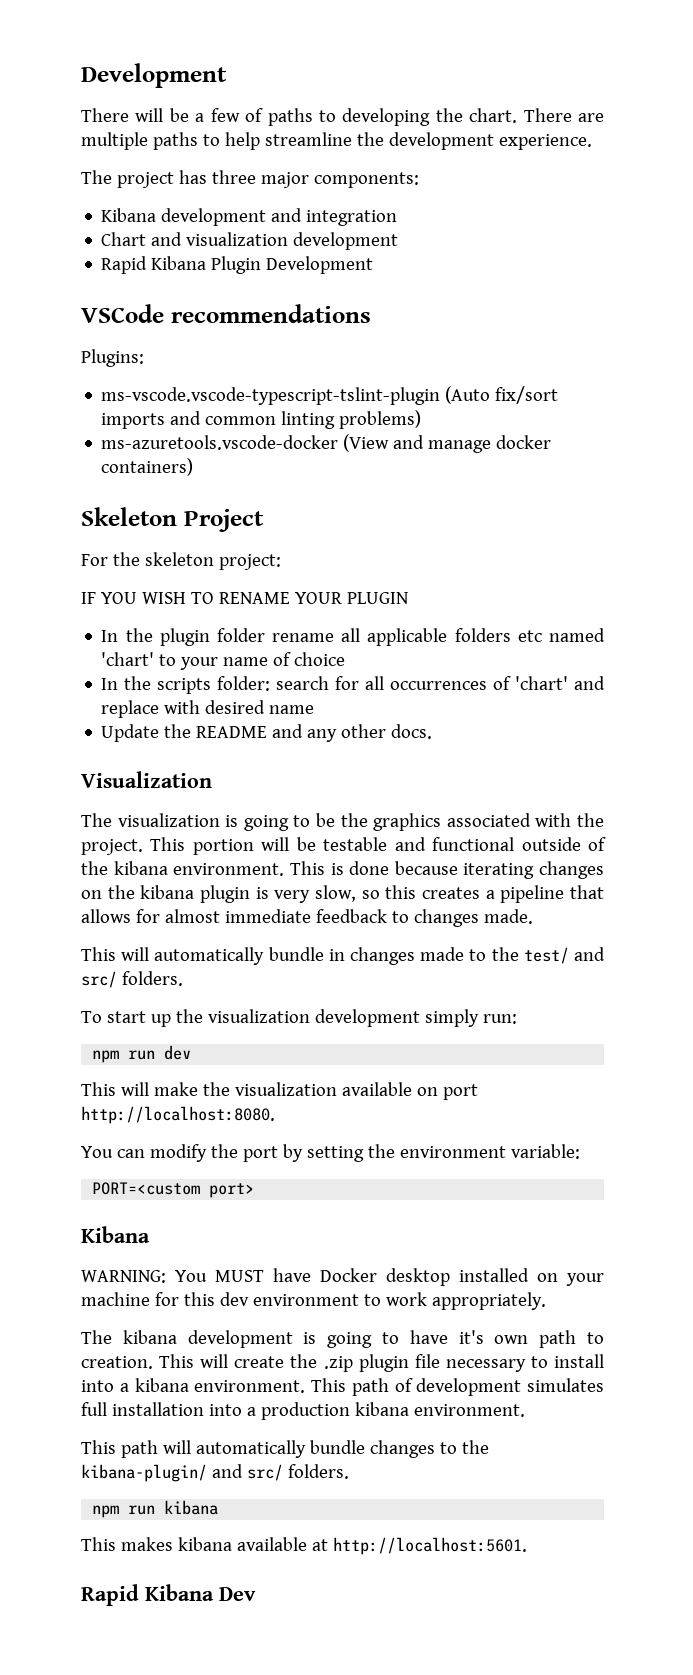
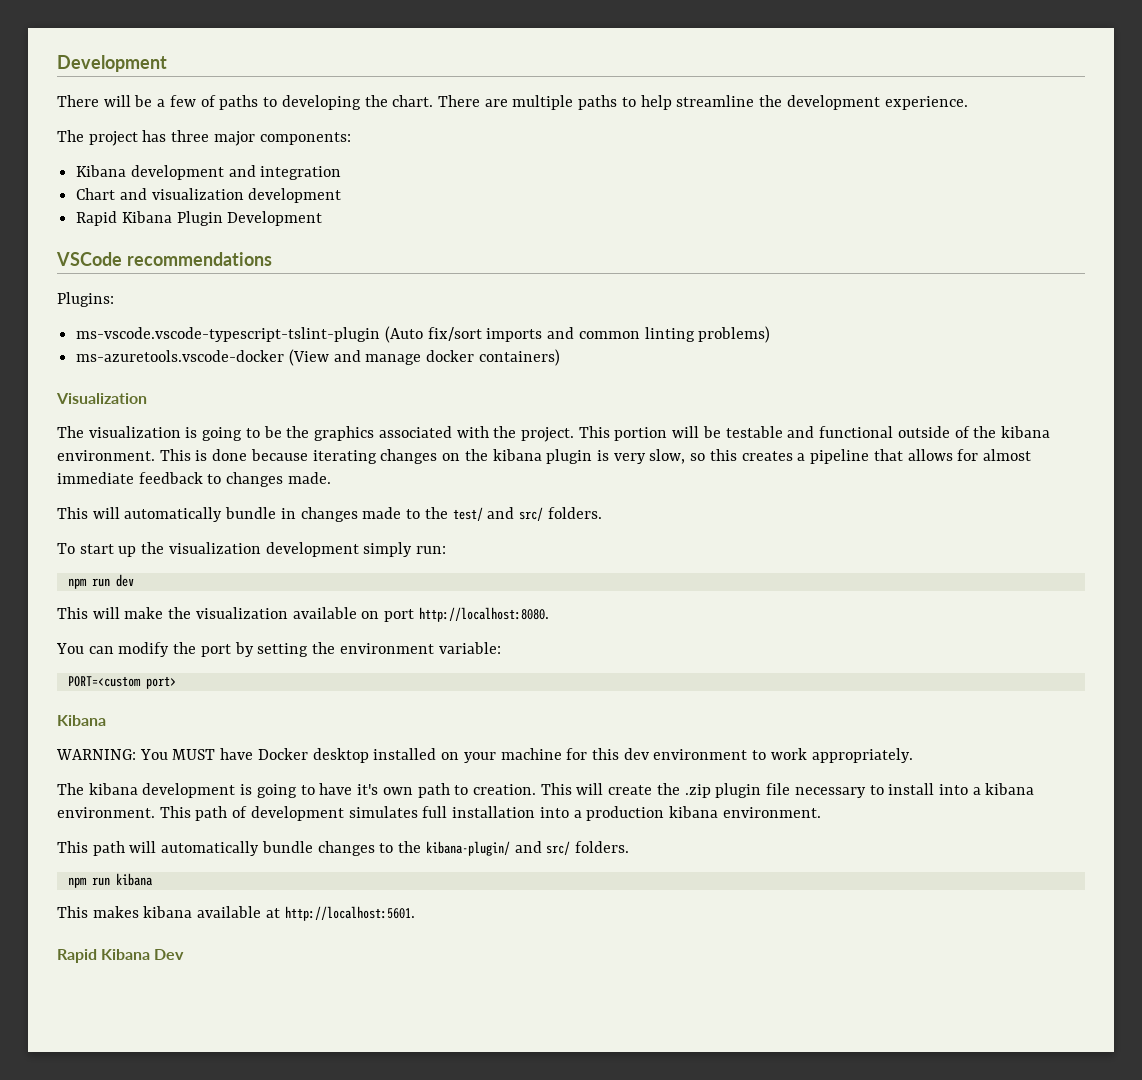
[81,507,264,532] [81,552,281,570] [81,592,408,604] [101,628,605,646] [101,652,346,670] [101,676,605,694] [101,700,315,718] [101,724,433,742] // Skeleton Project // For the skeleton project: // IF YOU WISH TO RENAME YOUR PLUGIN // In the plugin folder rename all applicable folders etc named 'chart' to your name of choice // In the scripts folder: search for all occurrences of 'chart' and replace with desired name // Update the README and any other docs. -> (560, 357) none

